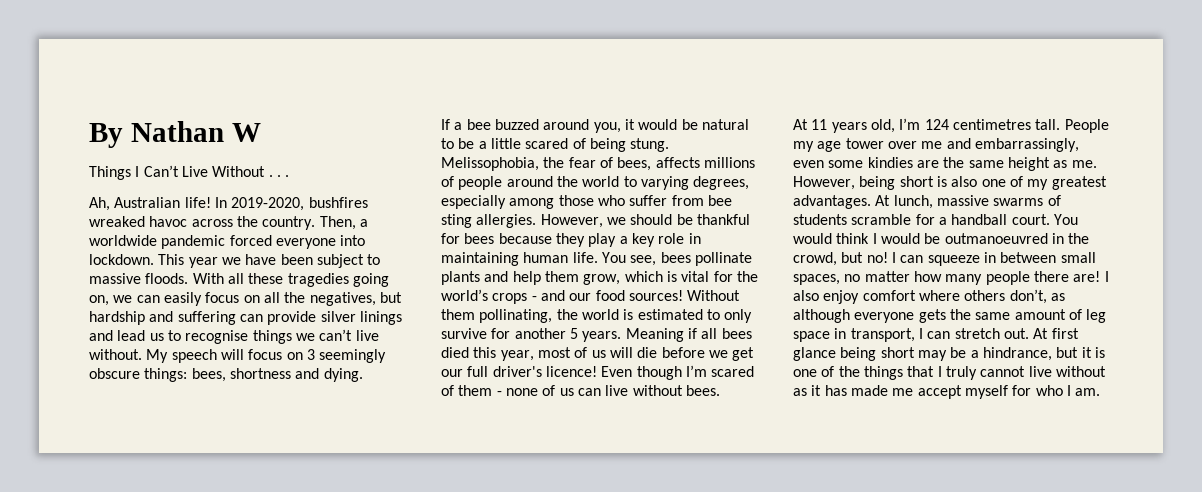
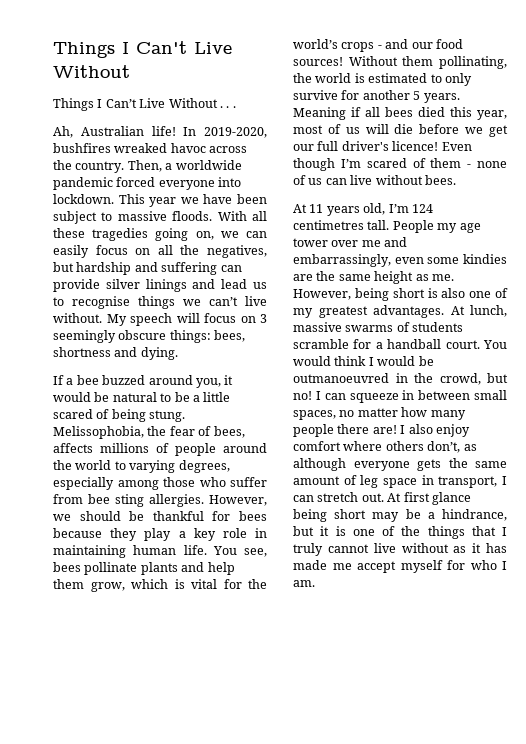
[89,121,261,148] By Nathan W -> [53,41,232,58] [53,65,130,78] Things I Can't Live Without

